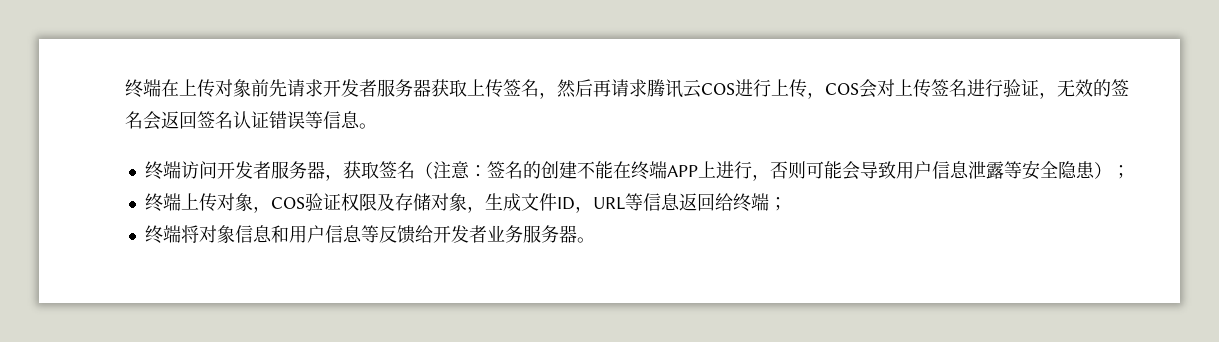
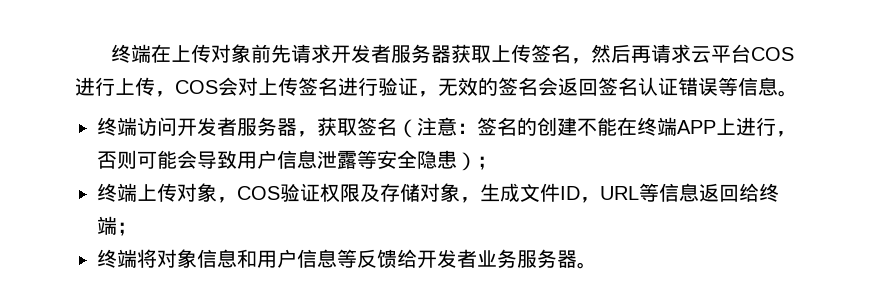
[647,79,701,98] 腾讯云 -> [691,44,752,63] 云平台

